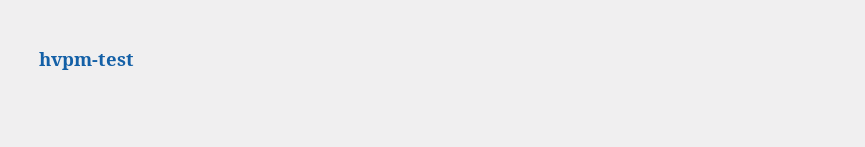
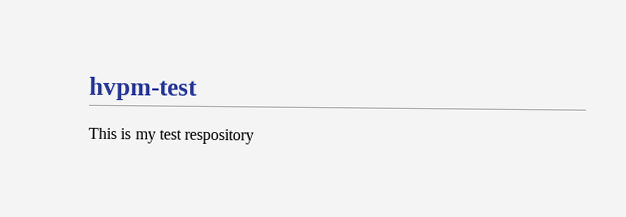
(134, 61) none -> [88,127,255,145] // This is my test respository

